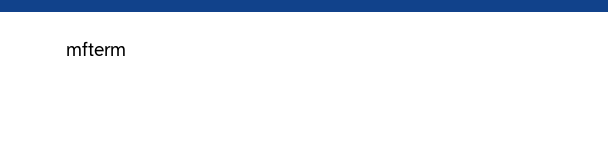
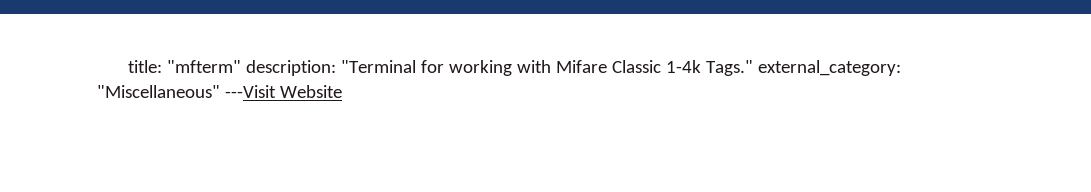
[66,41,126,56] mfterm -> [127,60,901,76] [97,85,342,98] title: "mfterm" description: "Terminal for working with Mifare Classic 1-4k Tags." external_category: "Miscellaneous" ---Visit Website

